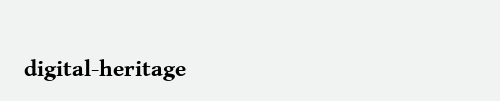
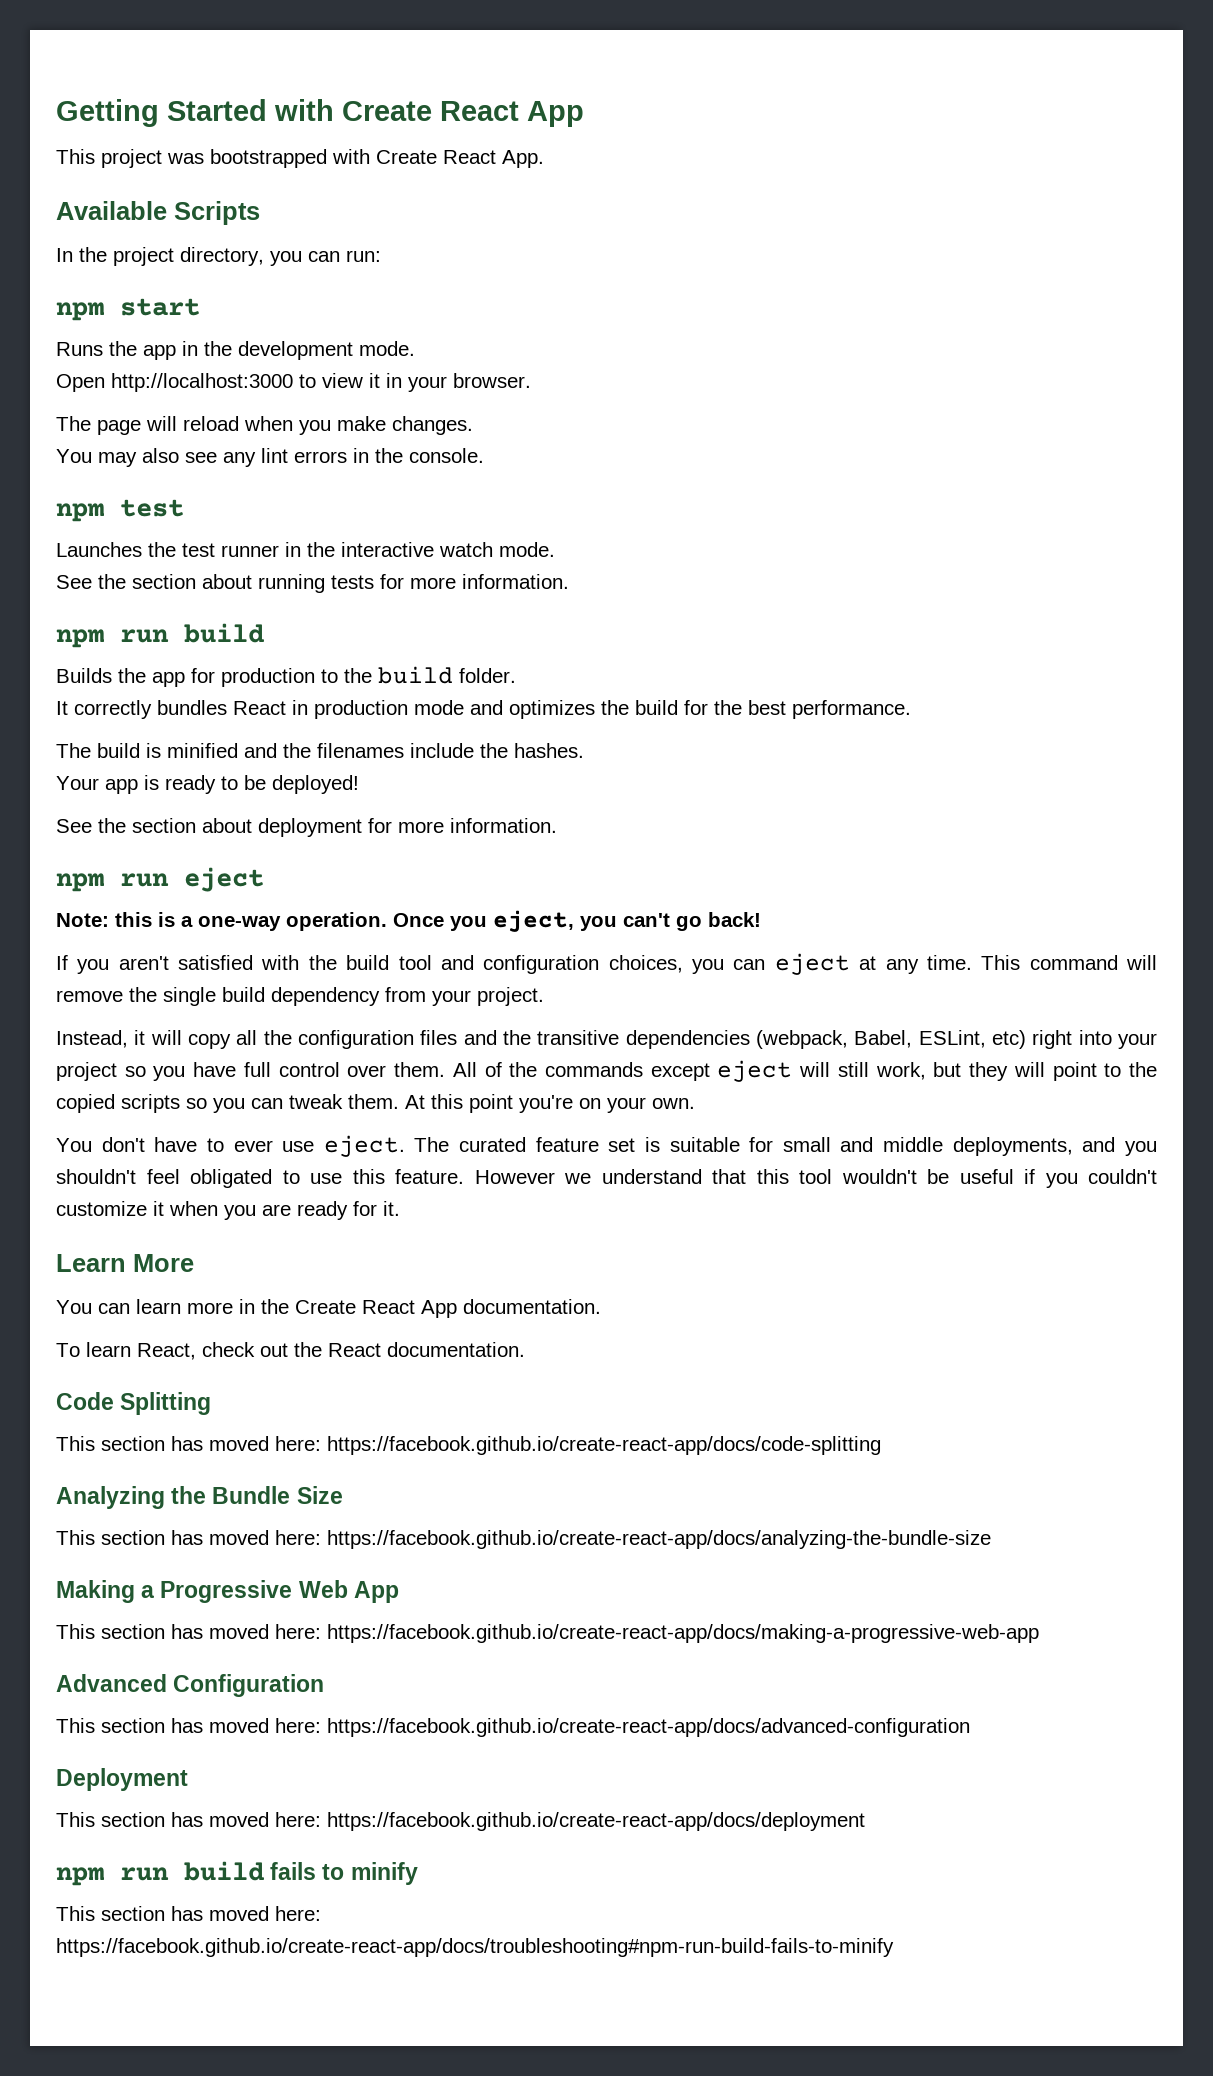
[24,59,186,81] digital-heritage -> [56,99,584,127] [56,149,544,168] [56,201,260,225] [56,247,381,266] [56,298,200,321] [56,341,415,360] [56,373,531,392] [56,416,473,435] [56,448,484,467] [56,499,184,522] [56,542,555,557] [56,574,569,593] [56,623,264,648] [56,666,516,687] [56,700,911,719] [56,743,584,758] [56,775,359,794] [56,818,557,837] [56,867,264,892] [56,910,761,932] [56,953,1157,975] [56,987,544,1006] [56,1030,1158,1049] [56,1060,1158,1082] [56,1094,695,1113] [56,1135,1157,1157] [56,1169,1157,1188] [56,1201,400,1220] [56,1254,194,1272] [56,1299,601,1318] [56,1342,525,1360] [56,1392,212,1415] [56,1436,881,1455] [56,1486,343,1509] [56,1530,991,1549] [56,1580,399,1603] [56,1624,1039,1643] [56,1674,325,1697] [56,1718,970,1737] [56,1768,188,1791] [56,1812,865,1831] [56,1861,418,1886] [56,1906,321,1921] [56,1938,894,1957] Getting Started with Create React App // This project was bootstrapped with Create React App. // Available Scripts // In the project directory, you can run: // npm start // Runs the app in the development mode. // Open http://localhost:3000 to view it in your browser. // The page will reload when you make changes. // You may also see any lint errors in the console. // npm test // Launches the test runner in the interactive watch mode. // See the section about running tests for more information. // npm run build // Builds the app for production to the build folder. // It correctly bundles React in production mode and optimizes the build for the best performance. // The build is minified and the filenames include the hashes. // Your app is ready to be deployed! // See the section about deployment for more information. // npm run eject // Note: this is a one-way operation. Once you eject, you can't go back! // If you aren't satisfied with the build tool and configuration choices, you can eject at any time. This command will remove the single build dependency from your project. // Instead, it will copy all the configuration files and the transitive dependencies (webpack, Babel, ESLint, etc) right into your project so you have full control over them. All of the commands except eject will still work, but they will point to the copied scripts so you can tweak them. At this point you're on your own. // You don't have to ever use eject. The curated feature set is suitable for small and middle deployments, and you shouldn't feel obligated to use this feature. However we understand that this tool wouldn't be useful if you couldn't customize it when you are ready for it. // Learn More // You can learn more in the Create React App documentation. // To learn React, check out the React documentation. // Code Splitting // This section has moved here: https://facebook.github.io/create-react-app/docs/code-splitting // Analyzing the Bundle Size // This section has moved here: https://facebook.github.io/create-react-app/docs/analyzing-the-bundle-size // Making a Progressive Web App // This section has moved here: https://facebook.github.io/create-react-app/docs/making-a-progressive-web-app // Advanced Configuration // This section has moved here: https://facebook.github.io/create-react-app/docs/advanced-configuration // Deployment // This section has moved here: https://facebook.github.io/create-react-app/docs/deployment // npm run build fails to minify // This section has moved here: https://facebook.github.io/create-react-app/docs/troubleshooting#npm-run-build-fails-to-minify

